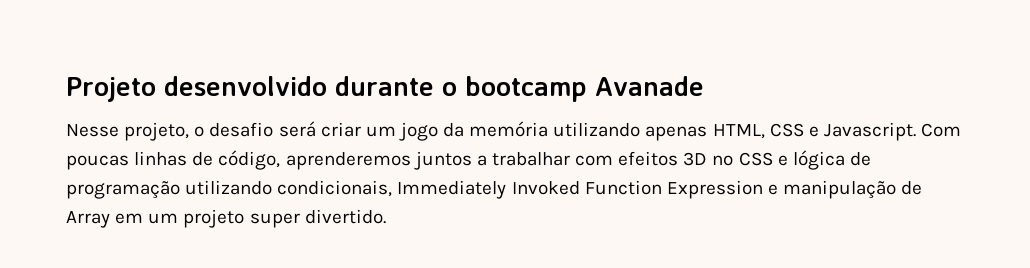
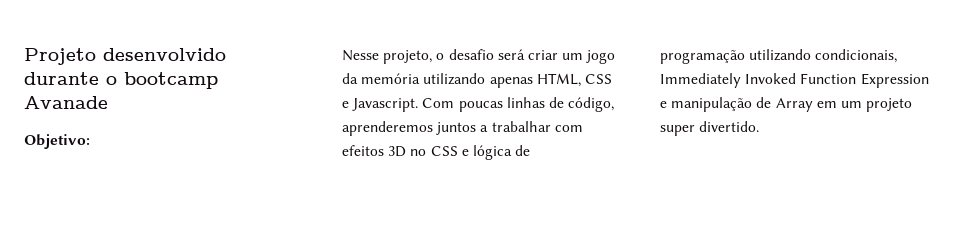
(704, 86) none -> [24,134,90,149] // Objetivo:

